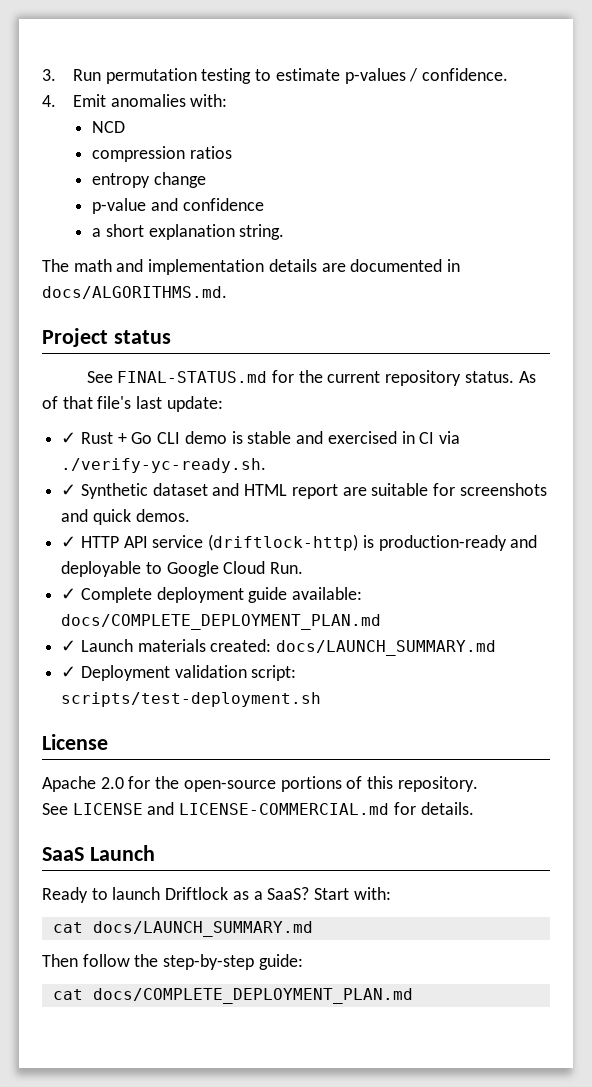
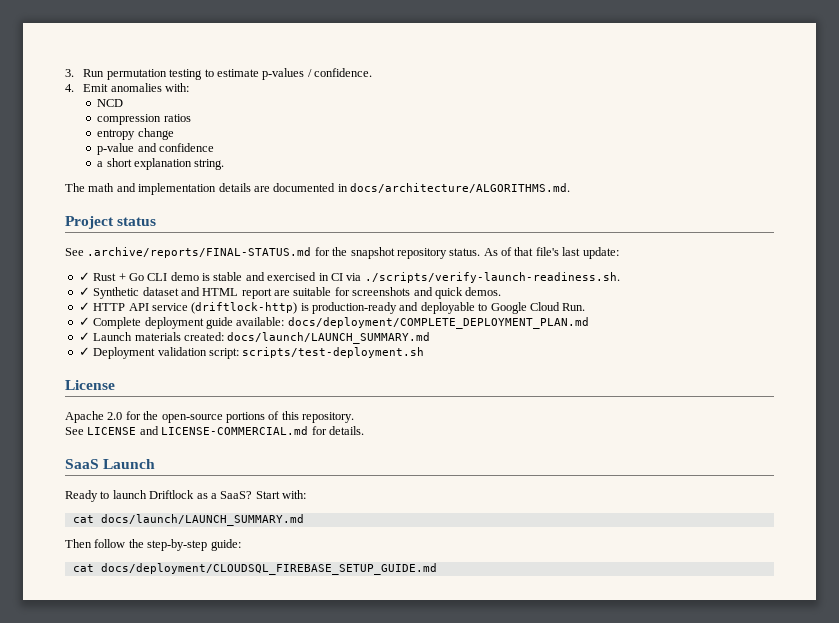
[42,286,227,299] docs/ALGORITHMS.md. -> [350,183,570,193] docs/architecture/ALGORITHMS.md.
[117,370,381,383] FINAL-STATUS.md for the current -> [87,247,395,259] .archive/reports/FINAL-STATUS.md for the snapshot
[61,458,267,473] ./verify-yc-ready.sh. -> [364,272,620,283] ./scripts/verify-launch-readiness.sh.
[61,614,382,630] docs/COMPLETE_DEPLOYMENT_PLAN.md -> [287,317,589,329] docs/deployment/COMPLETE_DEPLOYMENT_PLAN.md
[276,640,497,656] docs/LAUNCH_SUMMARY.md -> [227,332,431,344] docs/launch/LAUNCH_SUMMARY.md
[92,921,313,937] docs/LAUNCH_SUMMARY.md -> [100,514,304,526] docs/launch/LAUNCH_SUMMARY.md
[92,988,413,1004] docs/COMPLETE_DEPLOYMENT_PLAN.md -> [100,563,437,575] docs/deployment/CLOUDSQL_FIREBASE_SETUP_GUIDE.md

